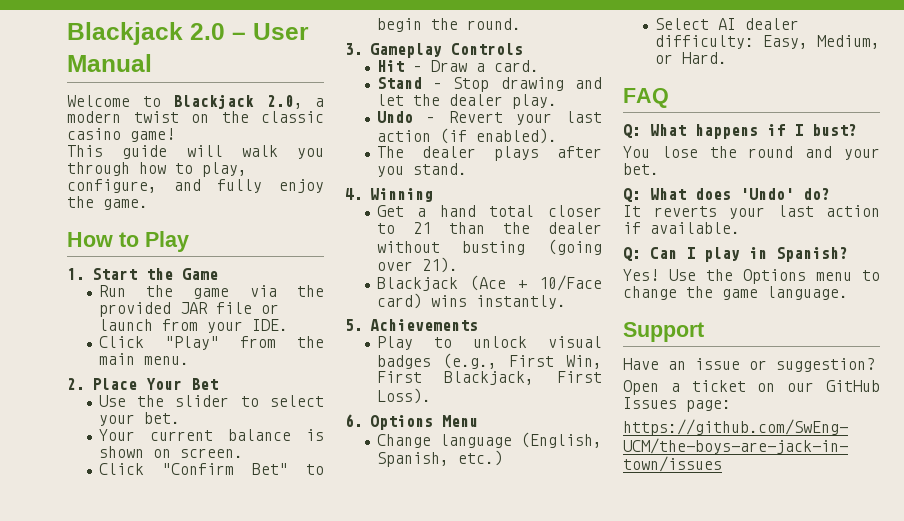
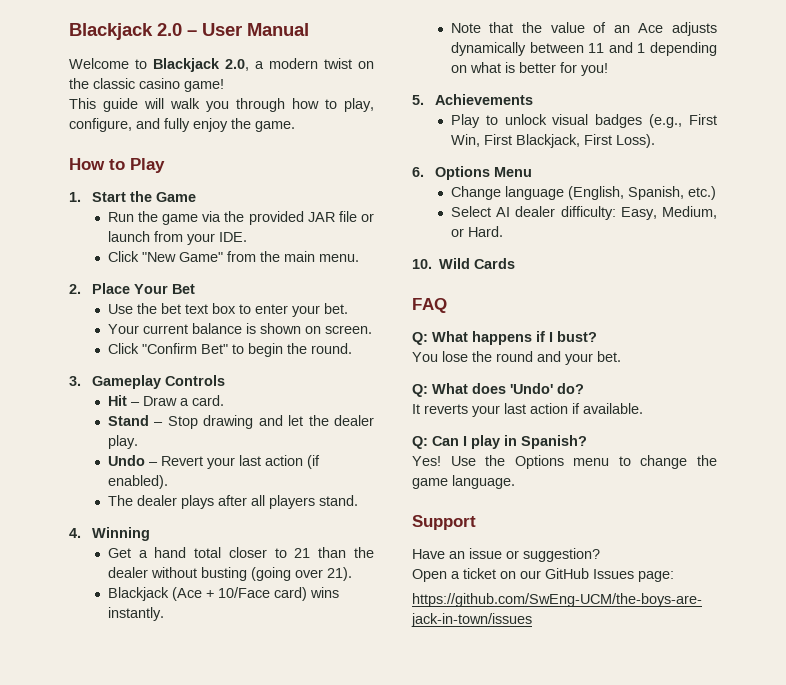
[164,336,219,350] "Play" -> [141,252,223,262] "New Game"
[175,395,324,407] slider to select -> [160,303,288,314] bet text box to enter
[376,166,404,177] you -> [250,495,315,509] all players
(566, 302) none -> [450,22,717,36] [450,42,717,56] [450,62,608,76] // Note that the value of an Ace adjusts dynamically between 11 and 1 depending on what is better for you!
(727, 58) none -> [412,258,516,269] // 10. Wild Cards

